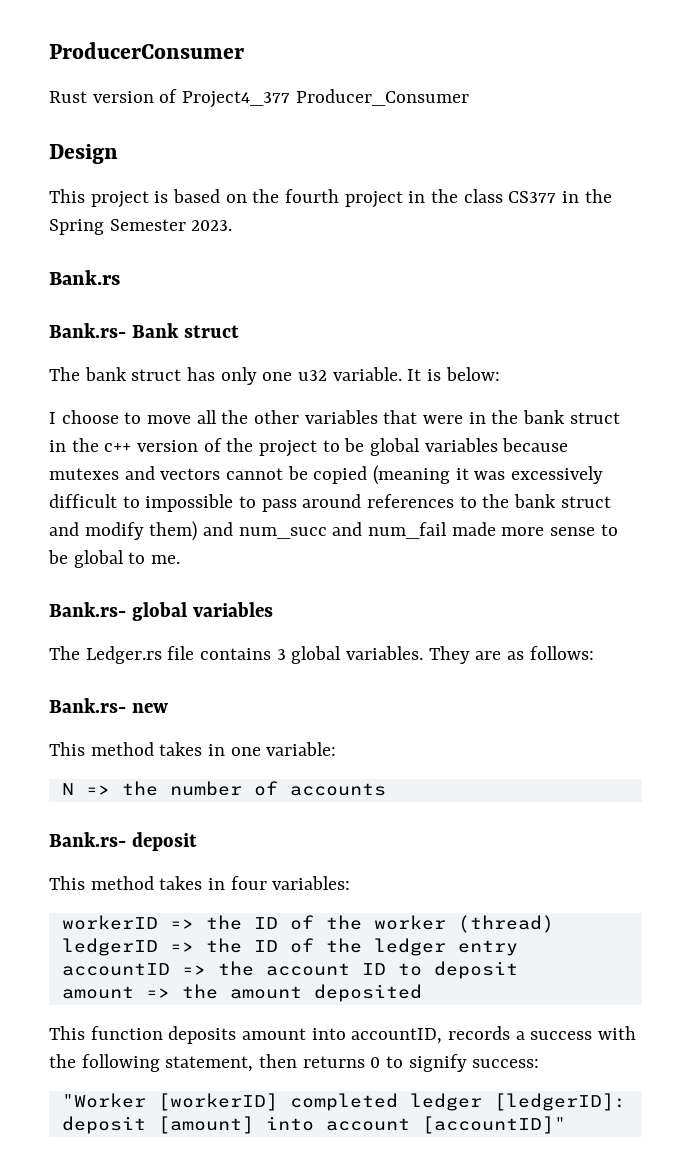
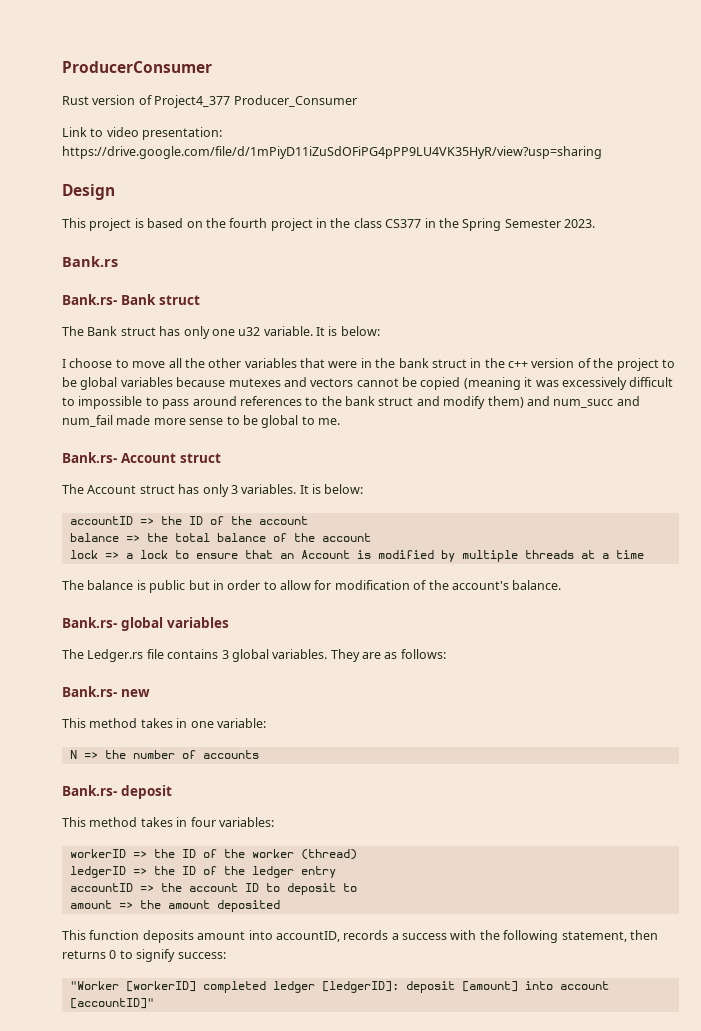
(469, 97) none -> [62,127,223,140] [62,146,602,159] // Link to video presentation: https://drive.google.com/file/d/1mPiyD11iZuSdOFiPG4pPP9LU4VK35HyR/view?usp=sharing
[84,367,127,381] bank -> [87,326,118,336] Bank
(181, 559) none -> [62,452,221,463] [62,484,364,497] [69,516,308,525] [69,533,371,542] [69,550,644,562] [62,580,562,593] // Bank.rs- Account struct // The Account struct has only 3 variables. It is below: // accountID => the ID of the account // balance => the total balance of the account // lock => a lock to ensure that an Account is modified by multiple threads at a time // The balance is public but in order to allow for modification of the account's balance.
(518, 970) none -> [342,883,357,892] to

